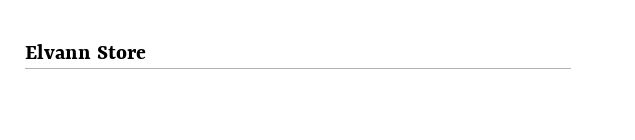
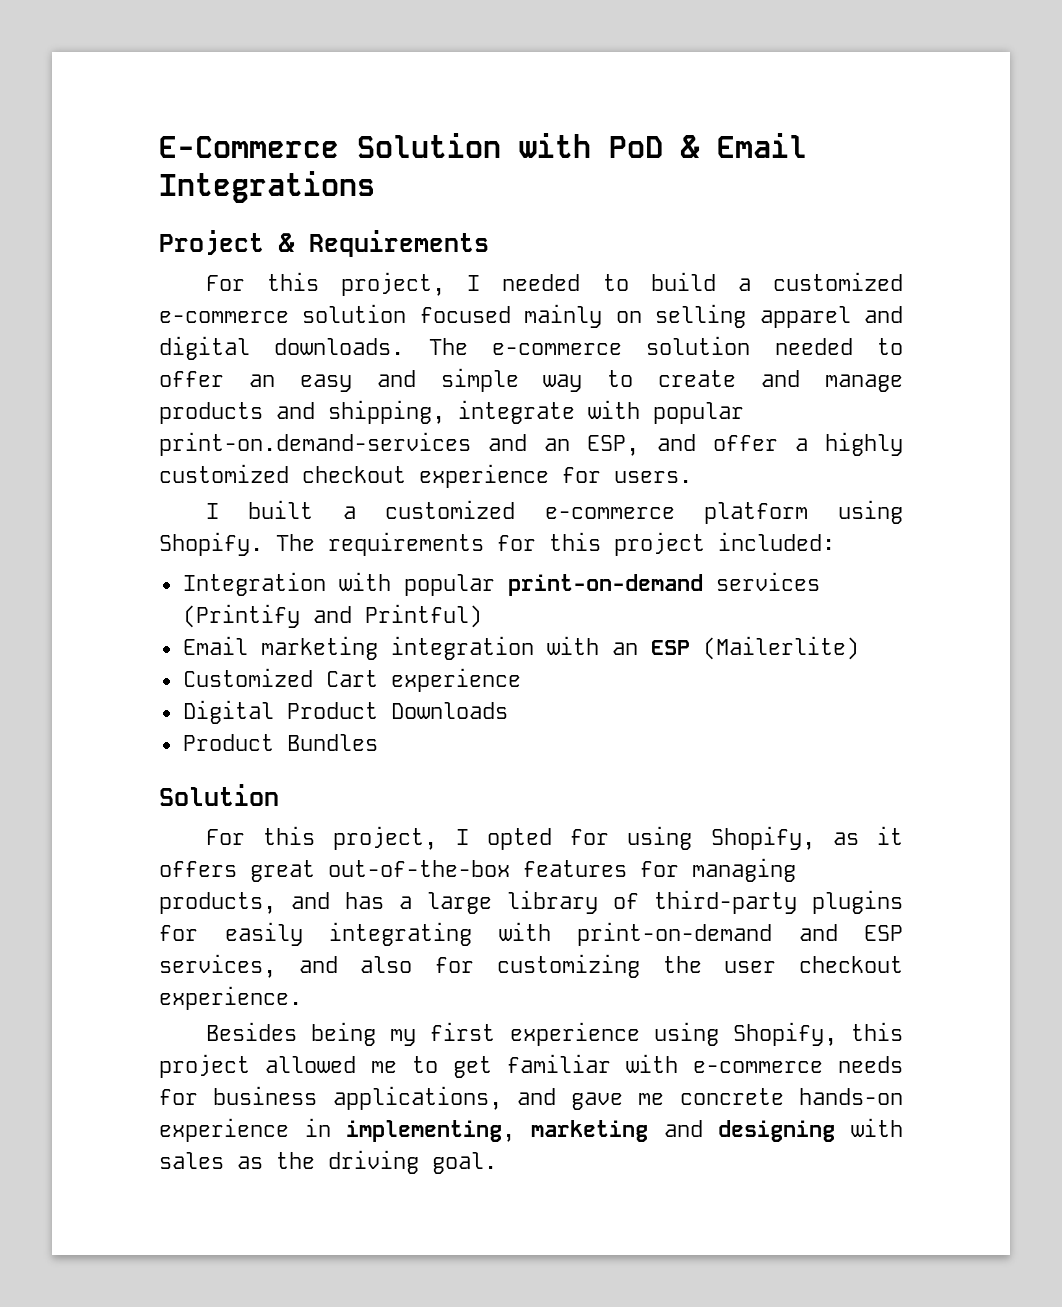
[25,44,147,59] Elvann Store -> [159,133,807,158] [159,171,375,203] [159,230,489,257] [205,272,904,296] [159,304,903,328] [159,336,903,360] [159,368,904,392] [159,400,744,424] [159,432,903,456] [159,464,692,488] [205,500,903,524] [159,532,835,556] [182,572,820,596] [182,604,482,628] [182,636,859,660] [182,668,521,692] [182,700,508,724] [182,734,378,751] [159,784,279,806] [205,826,903,850] [159,858,796,882] [159,890,903,914] [159,922,903,946] [159,954,903,978] [159,986,302,1010] [205,1022,903,1046] [159,1054,903,1078] [159,1086,903,1110] [159,1118,903,1142] [159,1150,497,1174] E-Commerce Solution with PoD & Email Integrations // Project & Requirements // For this project, I needed to build a customized e-commerce solution focused mainly on selling apparel and digital downloads. The e-commerce solution needed to offer an easy and simple way to create and manage products and shipping, integrate with popular print-on.demand-services and an ESP, and offer a highly customized checkout experience for users. // I built a customized e-commerce platform using Shopify. The requirements for this project included: // Integration with popular print-on-demand services (Printify and Printful) // Email marketing integration with an ESP (Mailerlite) // Customized Cart experience // Digital Product Downloads // Product Bundles // Solution // For this project, I opted for using Shopify, as it offers great out-of-the-box features for managing products, and has a large library of third-party plugins for easily integrating with print-on-demand and ESP services, and also for customizing the user checkout experience. // Besides being my first experience using Shopify, this project allowed me to get familiar with e-commerce needs for business applications, and gave me concrete hands-on experience in implementing, marketing and designing with sales as the driving goal.

